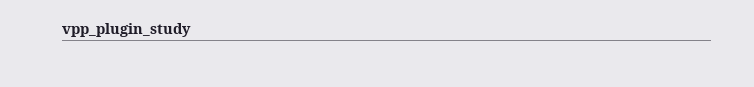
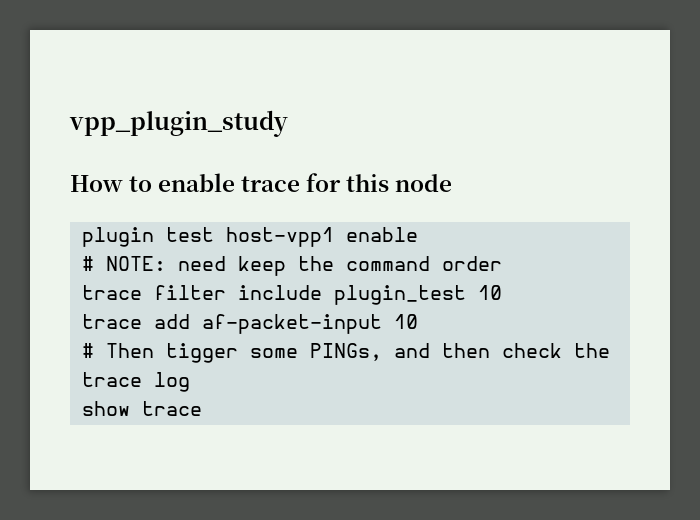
(191, 30) none -> [70,173,453,192] [82,227,419,247] [82,256,503,276] [82,285,503,305] [82,314,419,334] [82,343,611,363] [82,372,191,392] [82,401,203,416] // How to enable trace for this node // plugin test host-vpp1 enable // # NOTE: need keep the command order // trace filter include plugin_test 10 // trace add af-packet-input 10 // # Then tigger some PINGs, and then check the trace log // show trace

